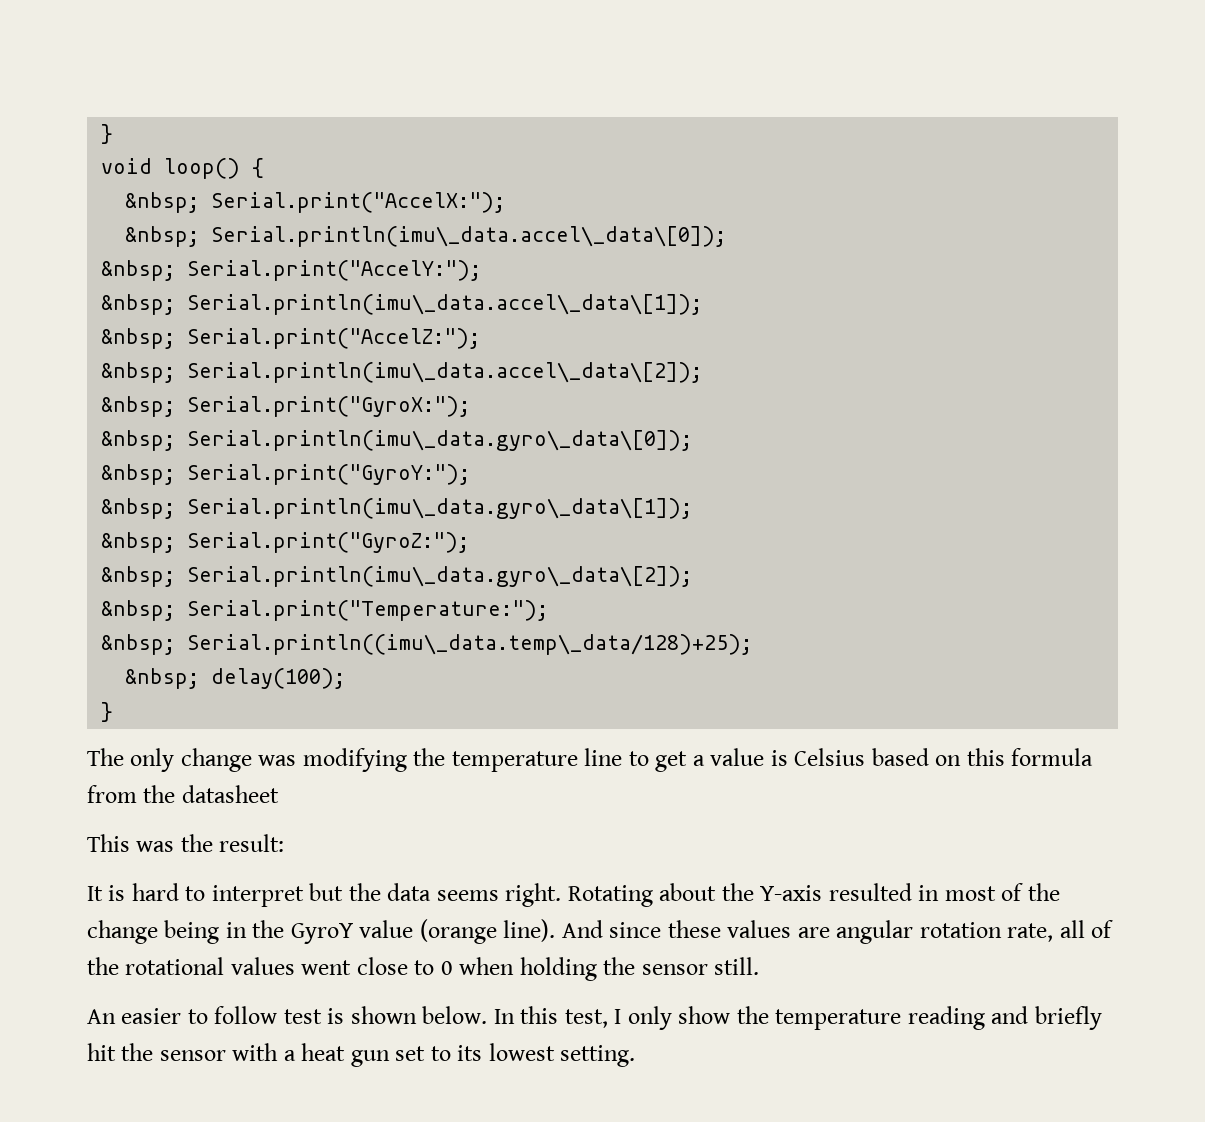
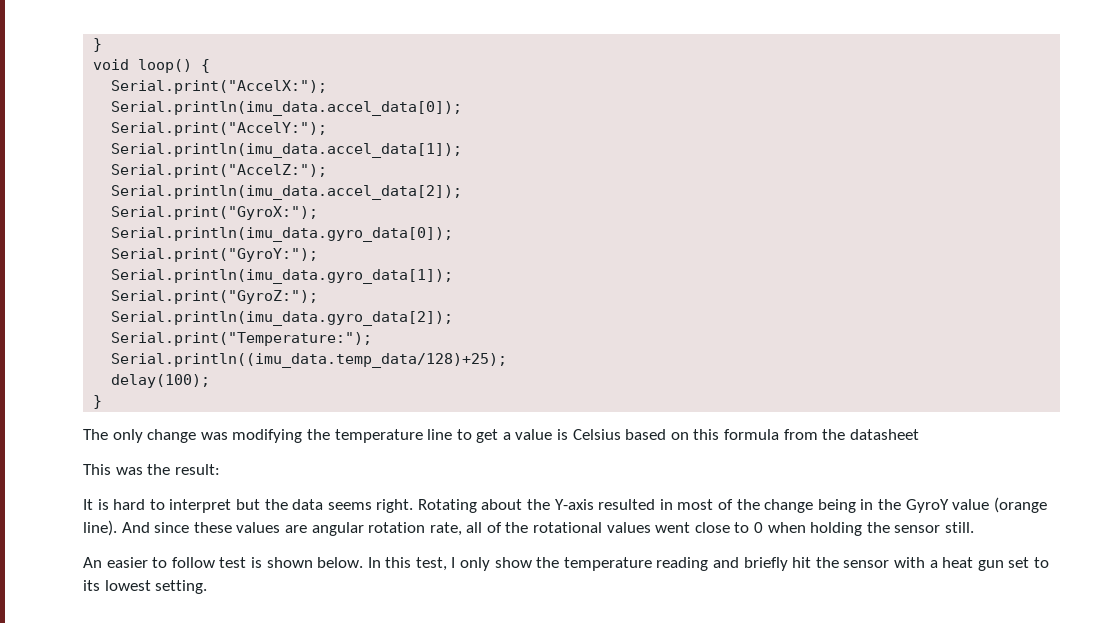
[125,192,200,213] &nbsp; -> (211, 66) none
[125,226,727,247] [101,260,482,281] [101,294,703,315] [101,328,481,349] [101,362,703,383] [101,396,471,417] [101,430,693,451] [101,464,471,485] [101,498,693,519] [101,532,470,553] [101,566,693,587] [101,600,549,621] [101,634,753,655] [125,668,200,689] &nbsp; Serial.println(imu\_data.accel\_data\[0]); // &nbsp; Serial.print("AccelY:"); // &nbsp; Serial.println(imu\_data.accel\_data\[1]); // &nbsp; Serial.print("AccelZ:"); // &nbsp; Serial.println(imu\_data.accel\_data\[2]); // &nbsp; Serial.print("GyroX:"); // &nbsp; Serial.println(imu\_data.gyro\_data\[0]); // &nbsp; Serial.print("GyroY:"); // &nbsp; Serial.println(imu\_data.gyro\_data\[1]); // &nbsp; Serial.print("GyroZ:"); // &nbsp; Serial.println(imu\_data.gyro\_data\[2]); // &nbsp; Serial.print("Temperature:"); // &nbsp; Serial.println((imu\_data.temp\_data/128)+25); // &nbsp; -> [111,101,463,116] [111,122,328,136] [111,143,463,158] [111,164,328,178] [111,185,463,200] [111,206,319,220] [111,227,454,242] [111,248,319,262] [111,269,454,284] [111,290,319,304] [111,311,454,326] [111,332,373,346] [111,353,508,368] Serial.println(imu_data.accel_data[0]); // Serial.print("AccelY:"); // Serial.println(imu_data.accel_data[1]); // Serial.print("AccelZ:"); // Serial.println(imu_data.accel_data[2]); // Serial.print("GyroX:"); // Serial.println(imu_data.gyro_data[0]); // Serial.print("GyroY:"); // Serial.println(imu_data.gyro_data[1]); // Serial.print("GyroZ:"); // Serial.println(imu_data.gyro_data[2]); // Serial.print("Temperature:"); // Serial.println((imu_data.temp_data/128)+25); //

